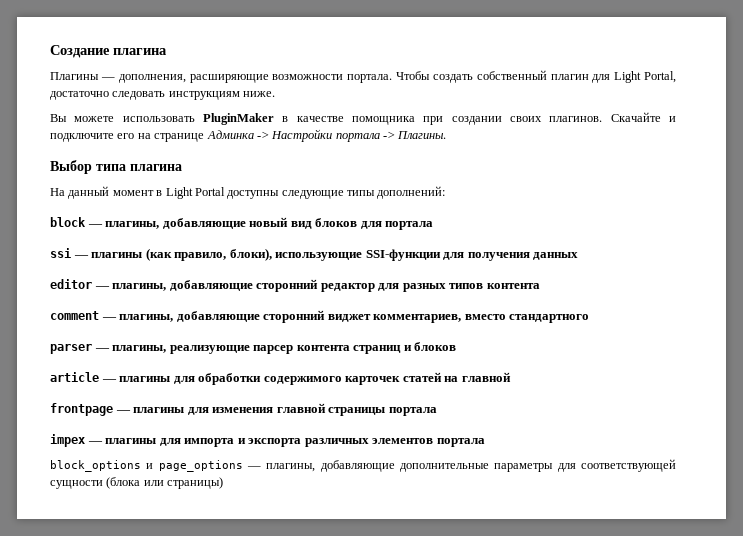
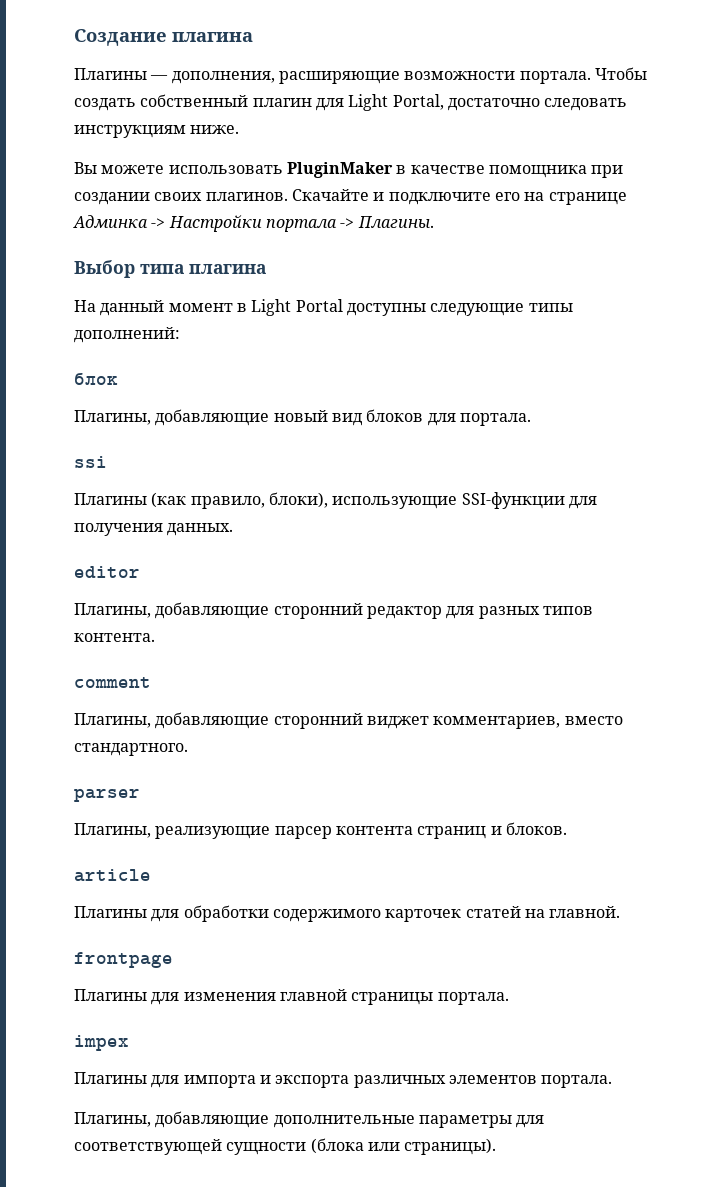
[50,217,160,229] block — плагины, -> [74,373,118,385] [74,410,151,425] блок // Плагины,
[385,221,434,230] портала -> [459,413,531,426] портала.
[73,252,143,258] — плагины -> [74,493,147,505] // Плагины
[533,252,579,260] данных -> [167,523,234,536] данных.
[94,283,167,291] — плагины, -> [74,603,151,618] // Плагины,
[486,283,540,289] контента -> [74,633,155,642] контента.
[101,314,174,322] — плагины, -> [74,713,151,728] // Плагины,
[509,314,590,323] стандартного -> [74,743,188,756] стандартного.
[94,345,167,353] — плагины, -> [74,823,151,838] // Плагины,
[414,342,457,351] блоков -> [505,822,567,835] блоков.
[101,376,171,382] — плагины -> [74,906,147,918] // Плагины
[461,372,511,382] главной -> [549,906,621,918] главной.
[115,407,185,413] — плагины -> [74,989,147,1001] // Плагины
[388,407,437,416] портала -> [437,992,509,1005] портала.
[87,438,157,444] — плагины -> [74,1072,147,1084] // Плагины
[436,438,485,447] [50,460,316,472] портала // block_options и page_options — плагины, -> [541,1075,613,1088] [74,1112,151,1127] портала. // Плагины,
[167,477,224,489] страницы) -> [404,1138,497,1155] страницы).

